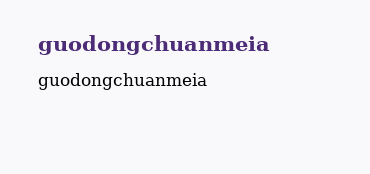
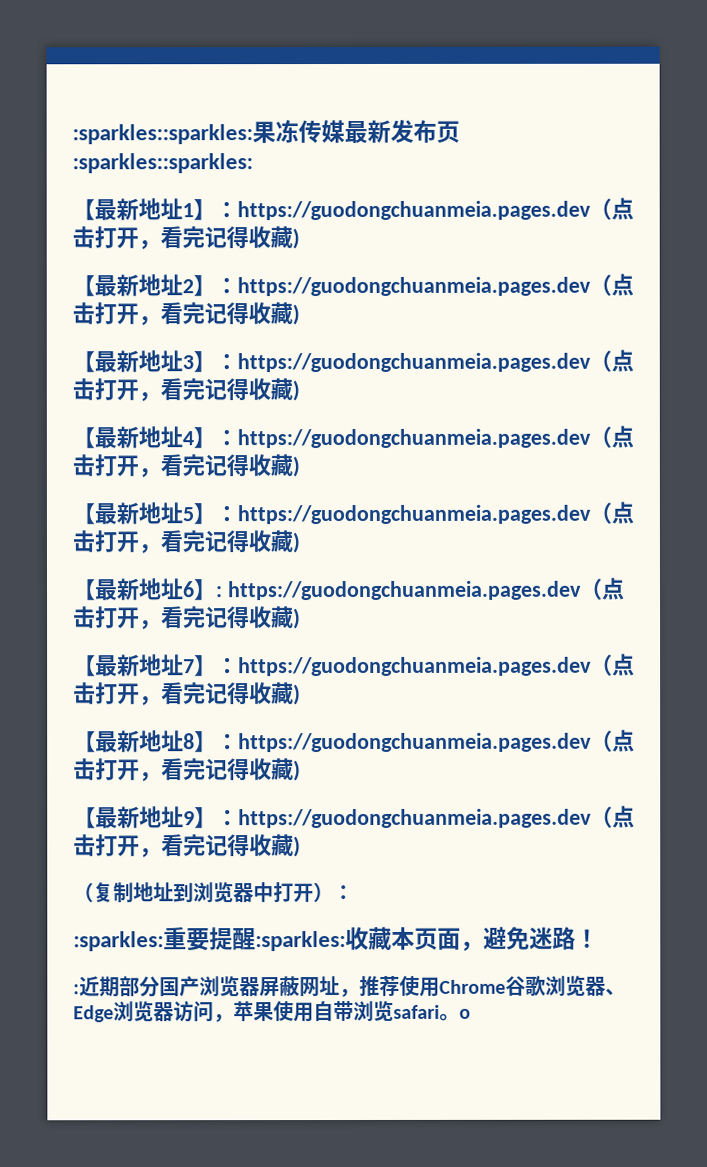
[38,35,270,55] [38,73,207,90] guodongchuanmeia // guodongchuanmeia -> [72,119,460,145] [72,153,253,174] [72,197,634,221] [72,226,300,250] [72,273,634,297] [72,302,300,326] [72,349,634,373] [72,378,300,402] [72,425,634,449] [72,454,300,478] [72,501,634,525] [72,530,300,554] [72,577,625,601] [73,606,301,630] [73,653,635,677] [73,682,301,706] [73,729,635,753] [73,758,301,782] [73,805,635,829] [73,834,301,858] [73,882,354,904] [73,926,599,952] [73,975,626,998] [73,1000,471,1023] :sparkles::sparkles:果冻传媒最新发布页:sparkles::sparkles: // 【最新地址1】：https://guodongchuanmeia.pages.dev（点击打开，看完记得收藏) // 【最新地址2】：https://guodongchuanmeia.pages.dev（点击打开，看完记得收藏) // 【最新地址3】：https://guodongchuanmeia.pages.dev（点击打开，看完记得收藏) // 【最新地址4】：https://guodongchuanmeia.pages.dev（点击打开，看完记得收藏) // 【最新地址5】：https://guodongchuanmeia.pages.dev（点击打开，看完记得收藏) // 【最新地址6】: https://guodongchuanmeia.pages.dev（点击打开，看完记得收藏) // 【最新地址7】：https://guodongchuanmeia.pages.dev（点击打开，看完记得收藏) // 【最新地址8】：https://guodongchuanmeia.pages.dev（点击打开，看完记得收藏) // 【最新地址9】：https://guodongchuanmeia.pages.dev（点击打开，看完记得收藏) // （复制地址到浏览器中打开）： // :sparkles:重要提醒:sparkles:收藏本页面，避免迷路！ // :近期部分国产浏览器屏蔽网址，推荐使用Chrome谷歌浏览器、Edge浏览器访问，苹果使用自带浏览safari。o

